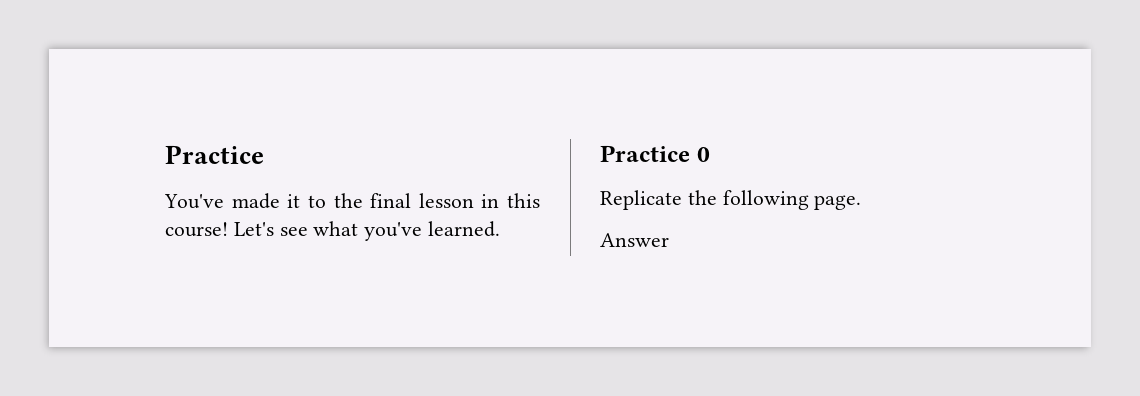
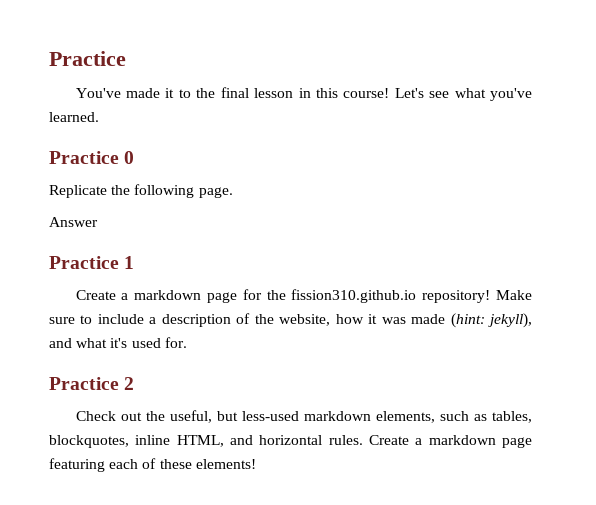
(669, 240) none -> [49,256,135,269] [75,289,532,303] [49,313,532,328] [49,337,187,348] [49,377,135,390] [75,410,532,423] [49,435,532,448] [49,458,256,472] // Practice 1 // Create a markdown page for the fission310.github.io repository! Make sure to include a description of the website, how it was made (hint: jekyll), and what it's used for. // Practice 2 // Check out the useful, but less-used markdown elements, such as tables, blockquotes, inline HTML, and horizontal rules. Create a markdown page featuring each of these elements!

